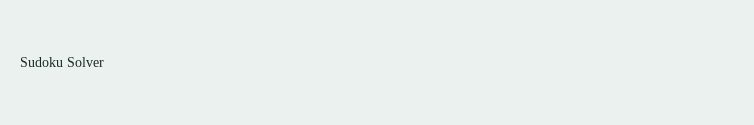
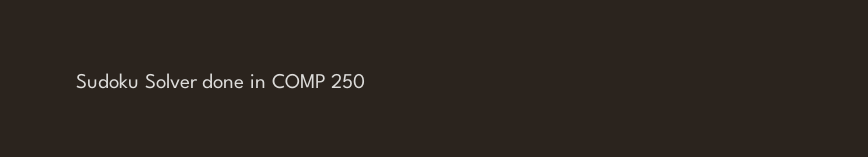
(104, 62) none -> [202,73,366,89] done in COMP 250

